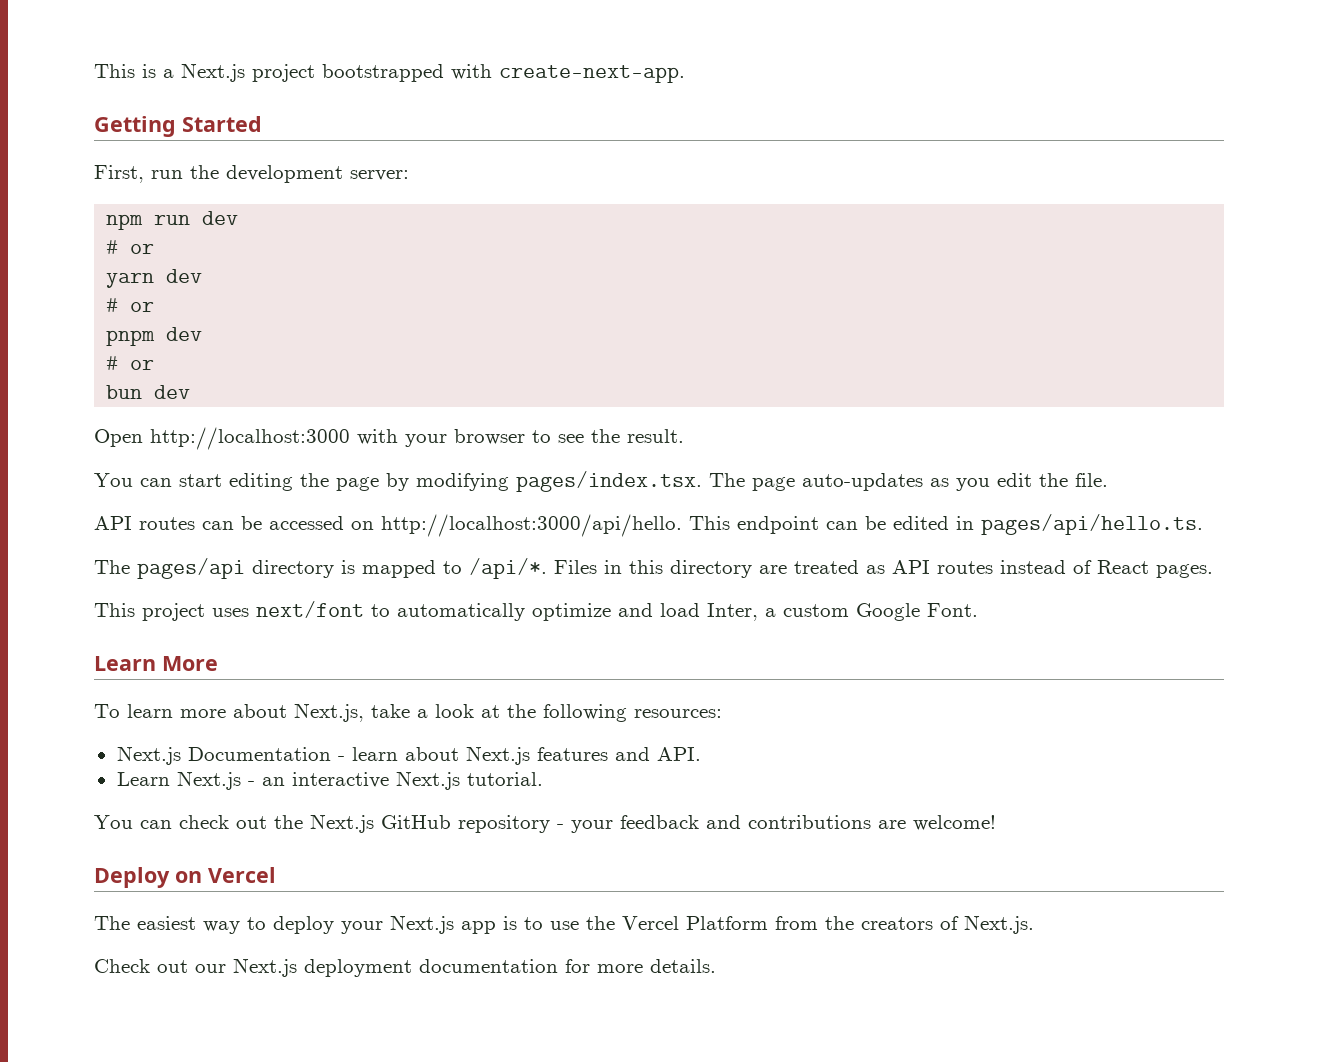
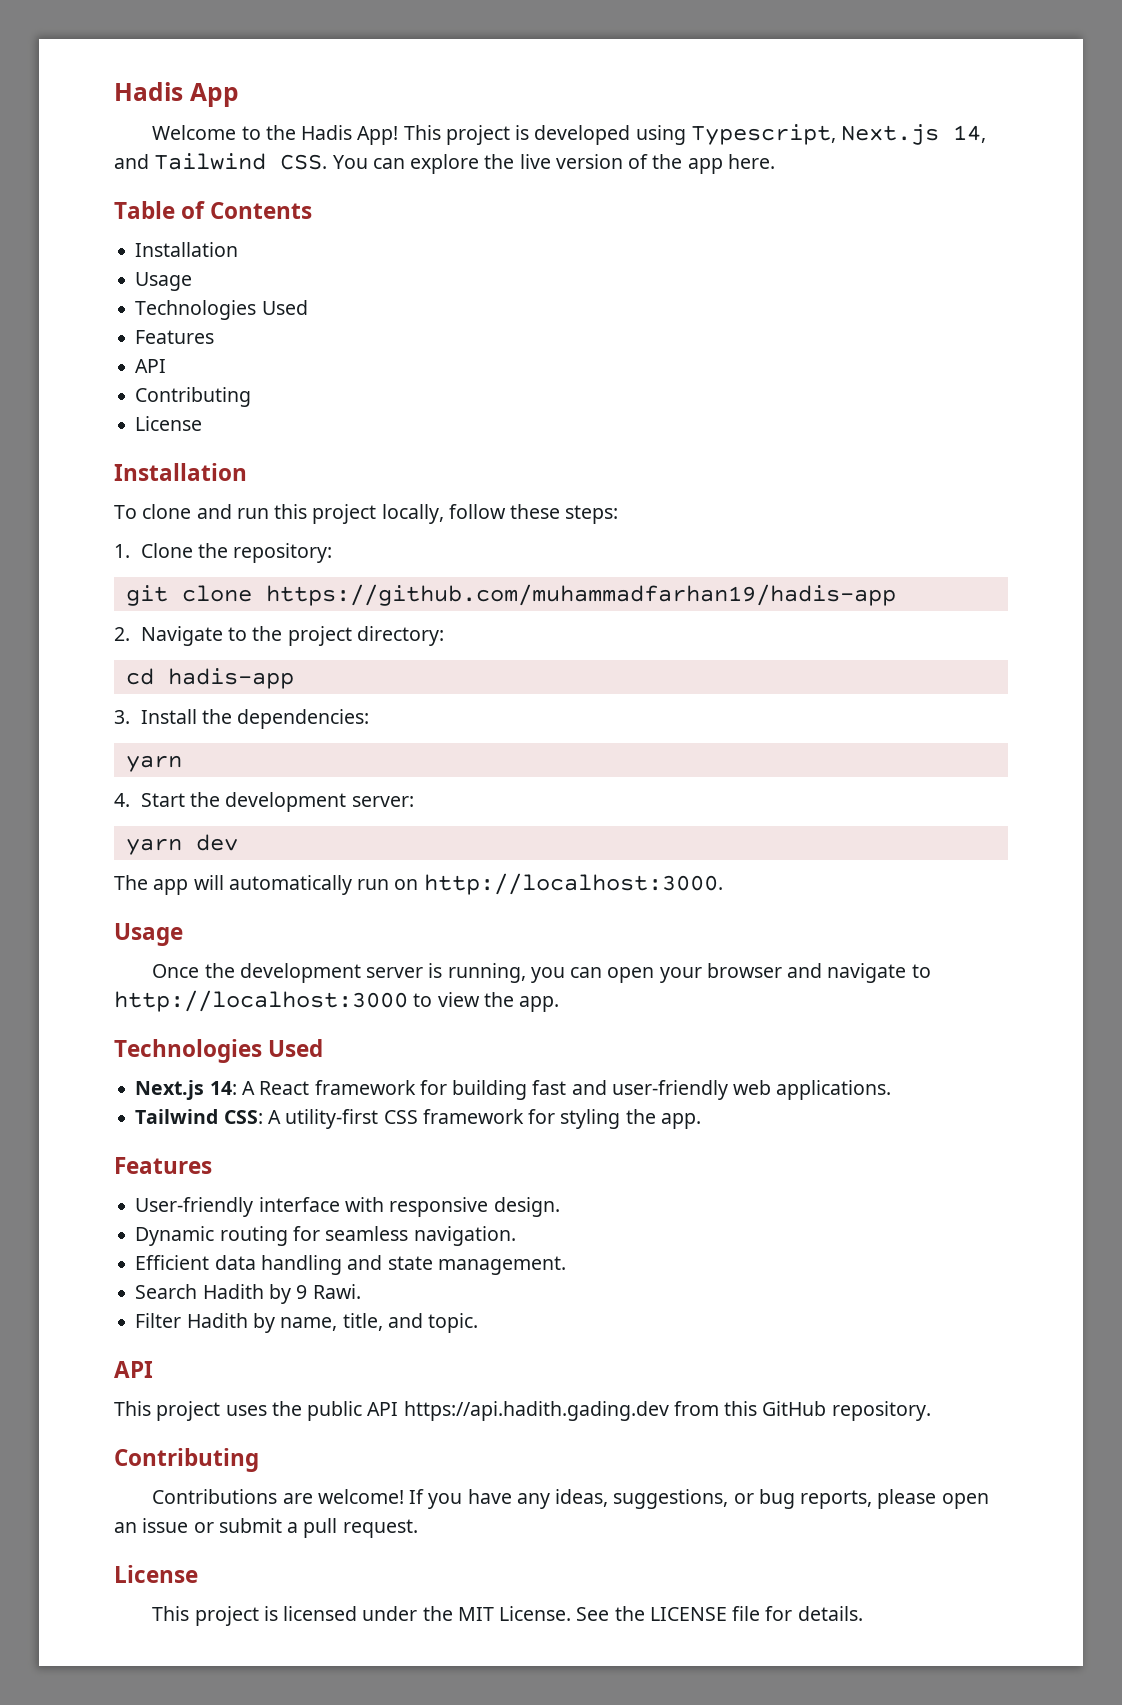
[94,63,685,83] [94,116,262,137] [94,165,409,183] [106,211,239,230] [106,240,155,254] [106,269,203,288] [106,298,155,312] [106,327,203,346] [106,356,155,370] [106,385,191,399] [94,427,684,450] [94,471,1108,492] [94,514,1203,537] [94,558,1213,579] [94,601,978,621] [94,656,218,671] [94,703,722,722] [116,746,701,765] [116,771,543,790] [94,814,996,833] [94,867,276,888] [94,915,1034,934] [94,958,643,977] This is a Next.js project bootstrapped with create-next-app. // Getting Started // First, run the development server: // npm run dev // # or // yarn dev // # or // pnpm dev // # or // bun dev // Open http://localhost:3000 with your browser to see the result. // You can start editing the page by modifying pages/index.tsx. The page auto-updates as you edit the file. // API routes can be accessed on http://localhost:3000/api/hello. This endpoint can be edited in pages/api/hello.ts. // The pages/api directory is mapped to /api/*. Files in this directory are treated as API routes instead of React pages. // This project uses next/font to automatically optimize and load Inter, a custom Google Font. // Learn More // To learn more about Next.js, take a look at the following resources: // Next.js Documentation - learn about Next.js features and API. // Learn Next.js - an interactive Next.js tutorial. // You can check out the Next.js GitHub repository - your feedback and contributions are welcome! // Deploy on Vercel // The easiest way to deploy your Next.js app is to use the Vercel Platform from the creators of Next.js. // Check out our Next.js deployment documentation for more -> [114,82,239,107] [152,124,987,145] [114,153,775,174] [114,201,313,219] [135,242,239,257] [135,272,193,291] [135,300,308,320] [135,330,215,344] [135,359,167,373] [135,387,252,407] [135,416,203,431] [114,463,247,481] [114,504,619,524] [114,543,333,563] [125,584,896,606] [114,626,444,646] [125,668,294,689] [114,709,370,729] [125,755,182,772] [114,792,414,812] [125,834,238,855] [114,873,723,895] [114,923,183,946] [152,963,931,983] [114,990,560,1012] [114,1039,324,1063] [135,1080,892,1100] [135,1109,701,1129] [114,1157,212,1174] [135,1197,560,1217] [135,1226,516,1246] [135,1255,566,1275] [135,1284,361,1304] [135,1313,479,1333] [114,1361,153,1378] [114,1401,931,1421] [114,1448,259,1472] [152,1489,989,1509] [114,1518,418,1538] [114,1565,198,1583] [152,1606,793,1626] Hadis App // Welcome to the Hadis App! This project is developed using Typescript, Next.js 14, and Tailwind CSS. You can explore the live version of the app here. // Table of Contents // Installation // Usage // Technologies Used // Features // API // Contributing // License // Installation // To clone and run this project locally, follow these steps: // 1. Clone the repository: // git clone https://github.com/muhammadfarhan19/hadis-app // 2. Navigate to the project directory: // cd hadis-app // 3. Install the dependencies: // yarn // 4. Start the development server: // yarn dev // The app will automatically run on http://localhost:3000. // Usage // Once the development server is running, you can open your browser and navigate to http://localhost:3000 to view the app. // Technologies Used // Next.js 14: A React framework for building fast and user-friendly web applications. // Tailwind CSS: A utility-first CSS framework for styling the app. // Features // User-friendly interface with responsive design. // Dynamic routing for seamless navigation. // Efficient data handling and state management. // Search Hadith by 9 Rawi. // Filter Hadith by name, title, and topic. // API // This project uses the public API https://api.hadith.gading.dev from this GitHub repository. // Contributing // Contributions are welcome! If you have any ideas, suggestions, or bug reports, please open an issue or submit a pull request. // License // This project is licensed under the MIT License. See the LICENSE file for

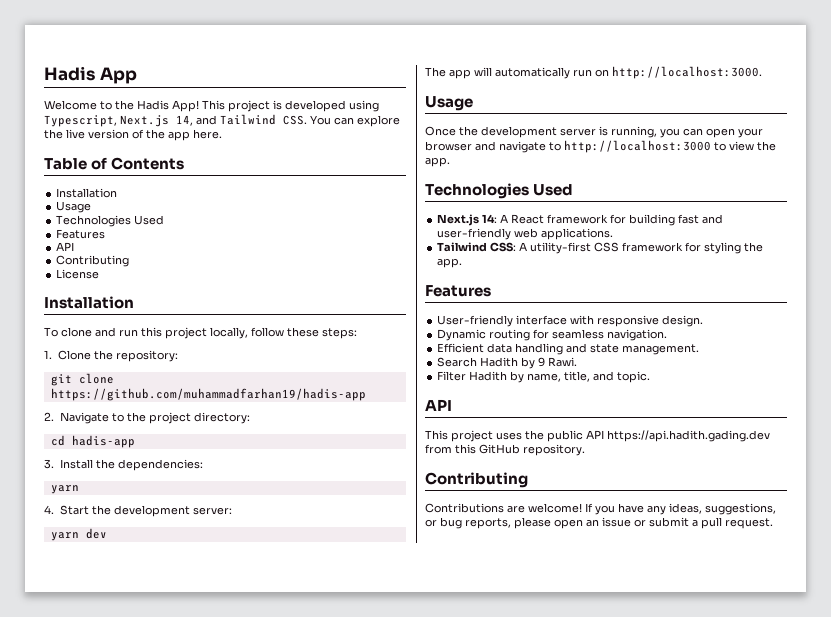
[114,1565,198,1583] [152,1606,863,1626] // License // This project is licensed under the MIT License. See the LICENSE file for details. -> (773, 523) none

